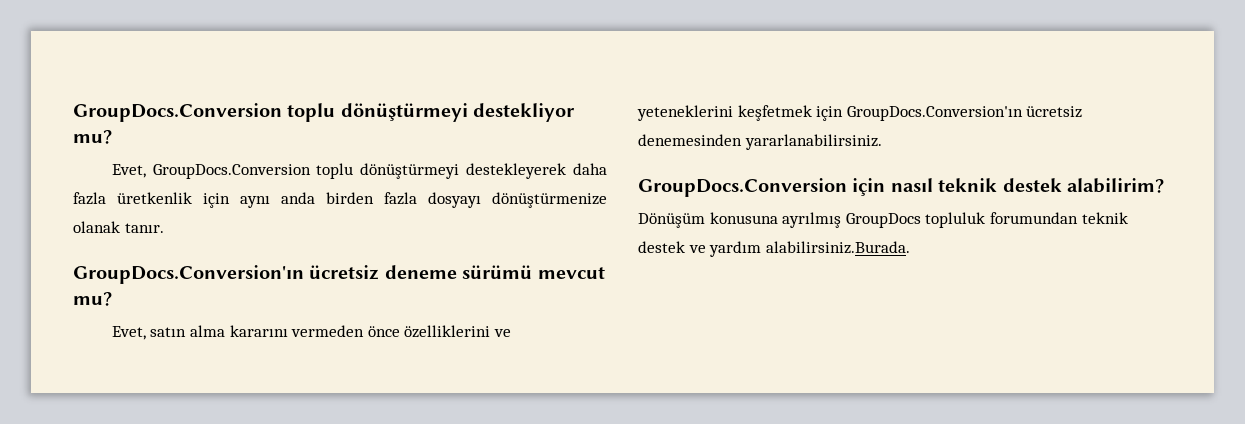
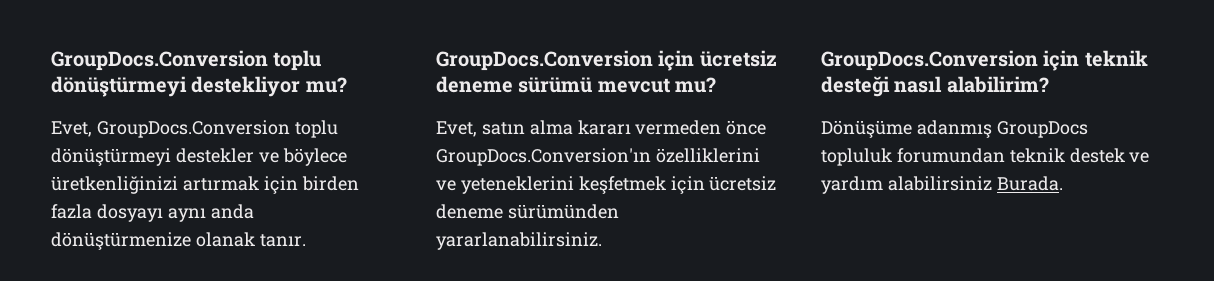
[466,163,607,179] [73,192,315,208] destekleyerek daha fazla üretkenlik için aynı anda -> [175,148,347,166] [51,176,298,194] destekler ve böylece üretkenliğinizi artırmak için
(481, 200) none -> [167,204,254,222] aynı anda
[73,265,304,284] GroupDocs.Conversion'ın -> [436,50,695,71] GroupDocs.Conversion için
[229,325,288,337] kararını -> [577,120,631,135] kararı
(400, 331) none -> [436,148,651,166] GroupDocs.Conversion'ın
[846,106,1083,121] [638,134,742,146] GroupDocs.Conversion'ın ücretsiz denemesinden -> [709,176,777,191] [436,204,619,219] ücretsiz deneme sürümünden
[890,178,1164,193] [638,212,842,228] nasıl teknik destek alabilirim? // Dönüşüm konusuna ayrılmış -> [1084,50,1148,67] [821,76,1049,97] [821,120,992,138] teknik desteği nasıl alabilirim? // Dönüşüme adanmış
[765,241,910,254] alabilirsiniz.Burada. -> [887,176,1063,191] alabilirsiniz Burada.

